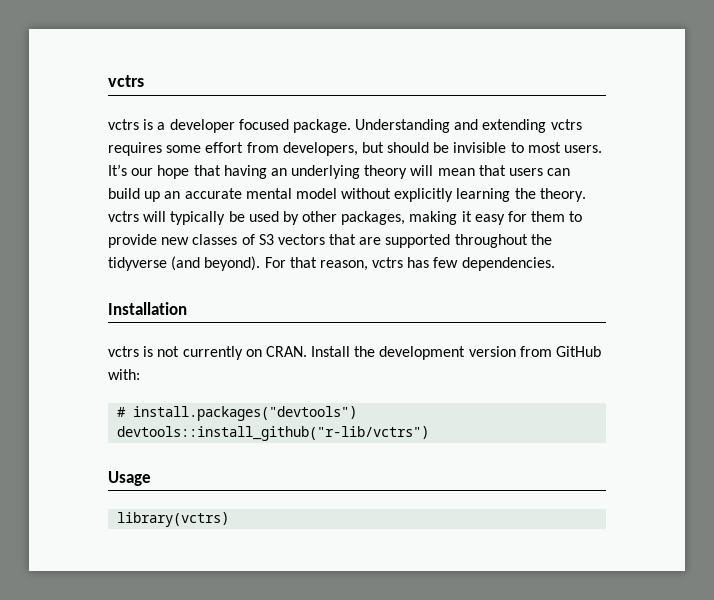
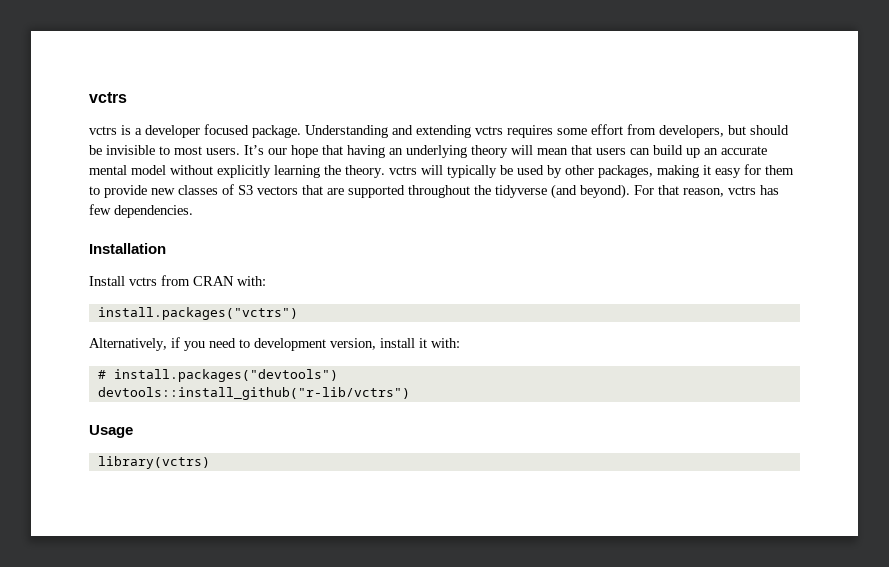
[108,346,602,360] vctrs is not currently on CRAN. Install the development version from GitHub -> [89,275,266,286] [97,307,298,320] [89,337,427,351] Install vctrs from CRAN with: // install.packages("vctrs") // Alternatively, if you need to development version, install it

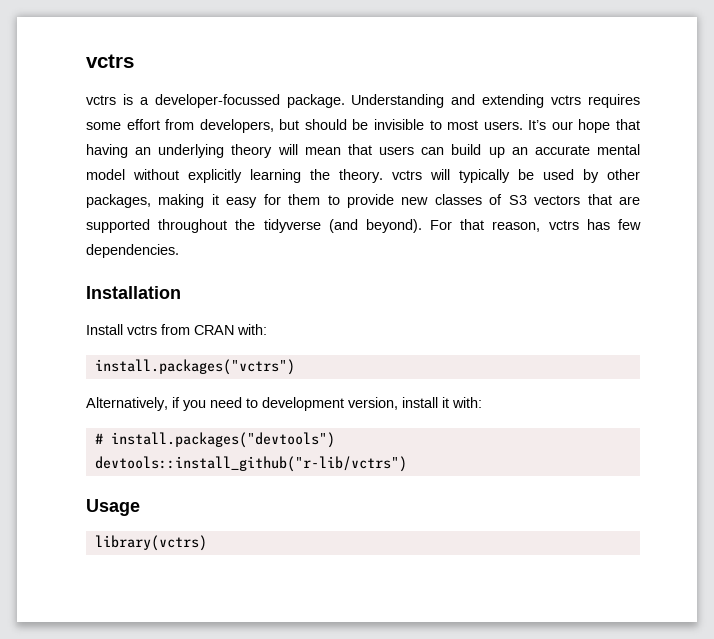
[145,124,249,138] developer focused -> [154,94,280,108] developer-focussed

